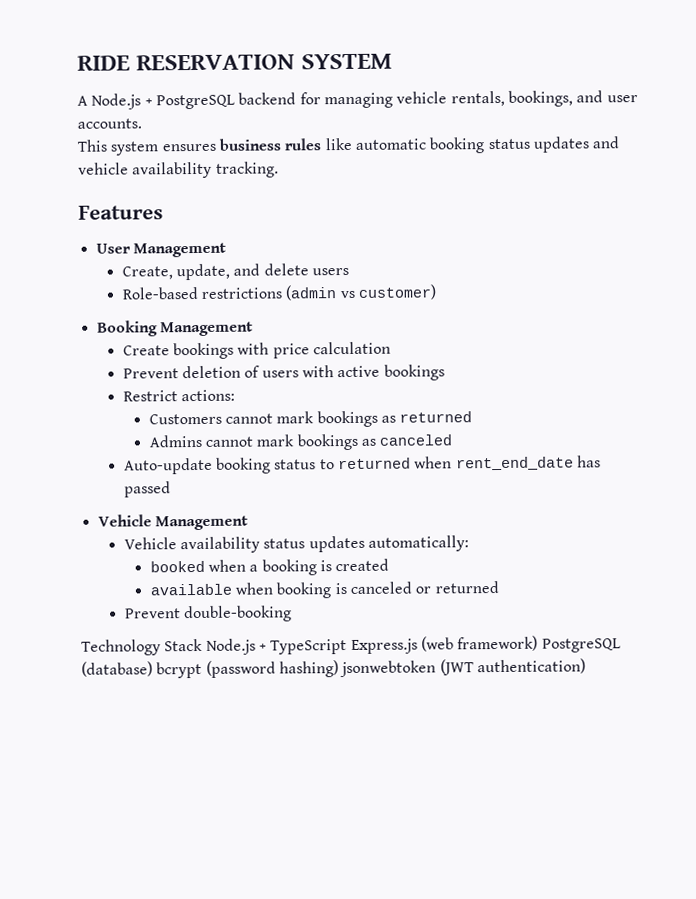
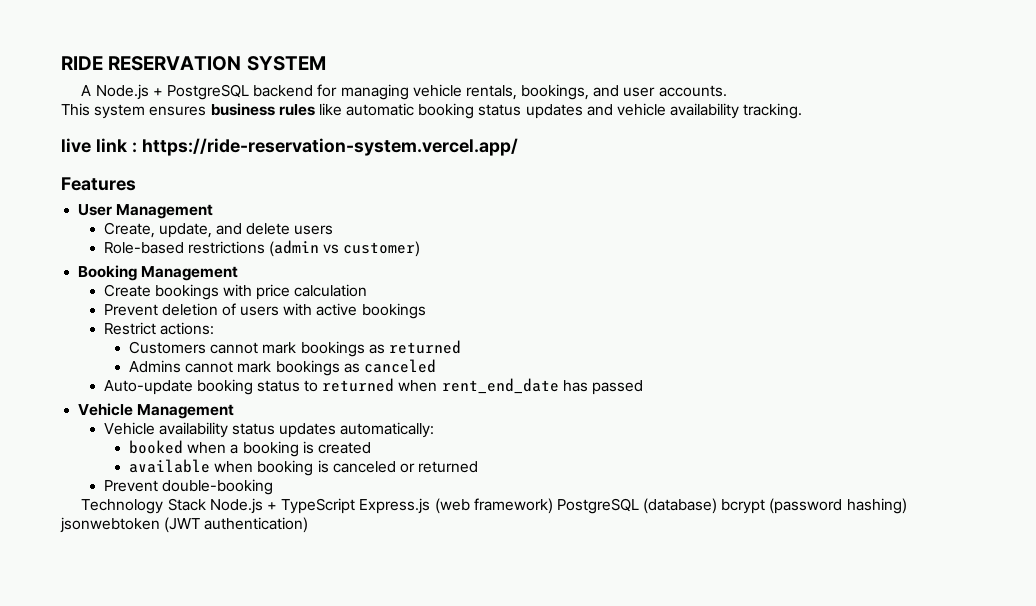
(279, 169) none -> [61,138,518,156] // live link : https://ride-reservation-system.vercel.app/

